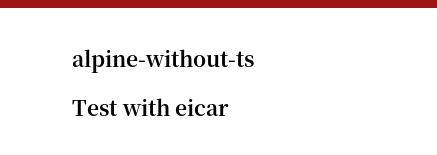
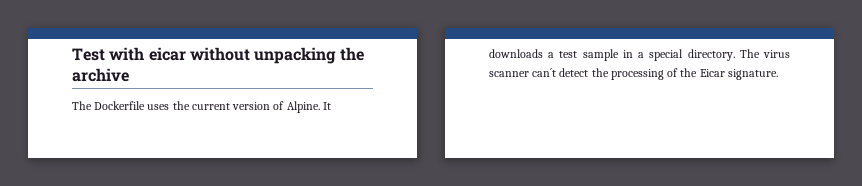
[72,49,254,73] alpine-without-ts // -> (72, 54) none
(230, 107) none -> [189,47,364,64] [72,68,129,82] [72,101,331,113] [489,49,790,61] [489,68,778,80] without unpacking the archive // The Dockerfile uses the current version of Alpine. It downloads a test sample in a special directory. The virus scanner can´t detect the processing of the Eicar signature.

